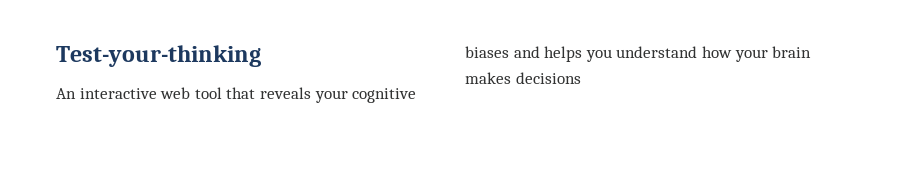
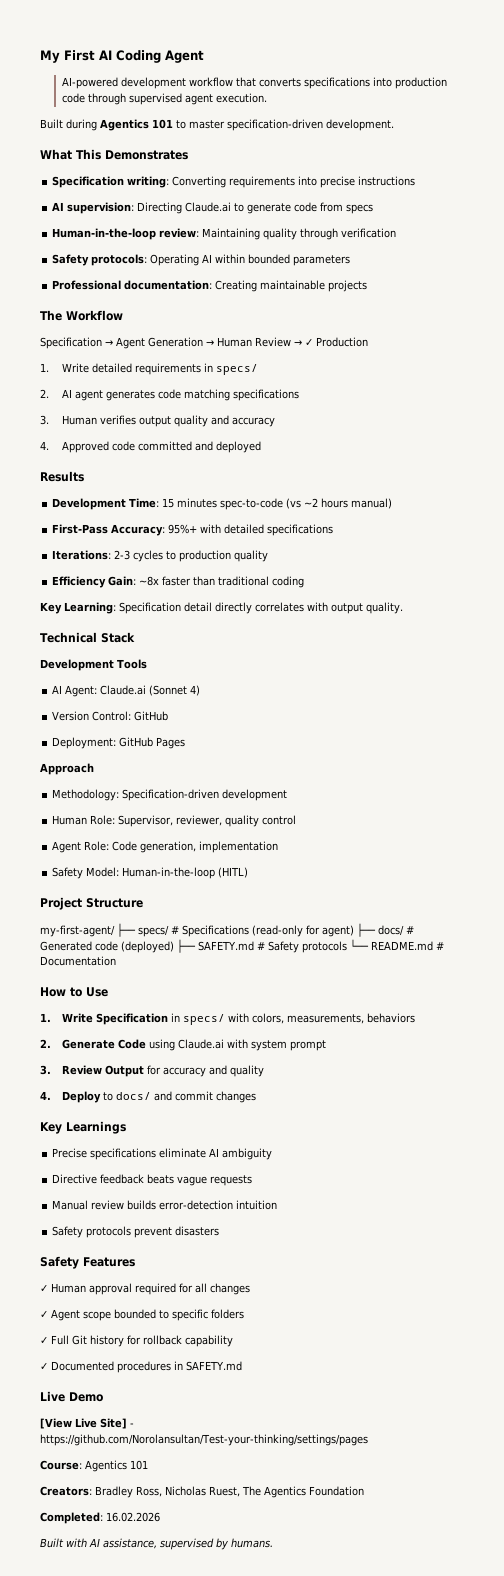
[56,45,261,67] [56,87,417,103] [465,46,812,62] [465,72,581,84] Test-your-thinking // An interactive web tool that reveals your cognitive biases and helps you understand how your brain makes decisions -> [40,50,204,63] [61,77,447,89] [61,93,267,105] [40,119,394,131] [40,149,188,160] [52,176,416,188] [52,202,374,214] [52,228,397,240] [52,254,351,266] [52,280,368,292] [40,310,123,321] [40,337,368,349] [40,363,258,375] [40,389,299,401] [40,415,275,427] [40,441,261,453] [40,471,84,482] [52,498,393,510] [52,524,334,536] [52,550,269,562] [52,576,305,588] [40,602,403,614] [40,632,135,643] [40,659,147,671] [52,685,201,697] [52,711,169,721] [52,737,186,749] [40,763,94,775] [52,789,288,801] [52,815,297,827] [52,841,279,853] [52,867,249,879] [40,897,143,910] [40,923,414,937] [40,939,444,953] [40,956,116,966] [40,987,108,997] [40,1013,415,1025] [40,1039,326,1051] [40,1065,264,1077] [40,1091,256,1103] [40,1121,126,1134] [52,1148,273,1160] [52,1174,253,1186] [52,1200,278,1210] [52,1226,220,1238] [40,1256,135,1269] [40,1283,250,1295] [40,1309,244,1321] [40,1335,233,1347] [40,1361,242,1373] [40,1391,103,1402] [40,1418,134,1429] [40,1434,368,1446] [40,1460,148,1472] [40,1486,364,1498] [40,1512,160,1524] [40,1538,273,1550] My First AI Coding Agent // AI-powered development workflow that converts specifications into production code through supervised agent execution. // Built during Agentics 101 to master specification-driven development. // What This Demonstrates // Specification writing: Converting requirements into precise instructions // AI supervision: Directing Claude.ai to generate code from specs // Human-in-the-loop review: Maintaining quality through verification // Safety protocols: Operating AI within bounded parameters // Professional documentation: Creating maintainable projects // The Workflow // Specification → Agent Generation → Human Review → ✓ Production // 1. Write detailed requirements in specs/ // 2. AI agent generates code matching specifications // 3. Human verifies output quality and accuracy // 4. Approved code committed and deployed // Results // Development Time: 15 minutes spec-to-code (vs ~2 hours manual) // First-Pass Accuracy: 95%+ with detailed specifications // Iterations: 2-3 cycles to production quality // Efficiency Gain: ~8x faster than traditional coding // Key Learning: Specification detail directly correlates with output quality. // Technical Stack // Development Tools // AI Agent: Claude.ai (Sonnet 4) // Version Control: GitHub // Deployment: GitHub Pages // Approach // Methodology: Specification-driven development // Human Role: Supervisor, reviewer, quality control // Agent Role: Code generation, implementation // Safety Model: Human-in-the-loop (HITL) // Project Structure // my-first-agent/ ├── specs/ # Specifications (read-only for agent) ├── docs/ # Generated code (deployed) ├── SAFETY.md # Safety protocols └── README.md # Documentation // How to Use // 1. Write Specification in specs/ with colors, measurements, behaviors // 2. Generate Code using Claude.ai with system prompt // 3. Review Output for accuracy and quality // 4. Deploy to docs/ and commit changes // Key Learnings // Precise specifications eliminate AI ambiguity // Directive feedback beats vague requests // Manual review builds error-detection intuition // Safety protocols prevent disasters // Safety Features // ✓ Human approval required for all changes // ✓ Agent scope bounded to specific folders // ✓ Full Git history for rollback capability // ✓ Documented procedures in SAFETY.md // Live Demo // [View Live Site] - https://github.com/Norolansultan/Test-your-thinking/settings/pages // Course: Agentics 101 // Creators: Bradley Ross, Nicholas Ruest, The Agentics Foundation // Completed: 16.02.2026 // Built with AI assistance, supervised by humans.

